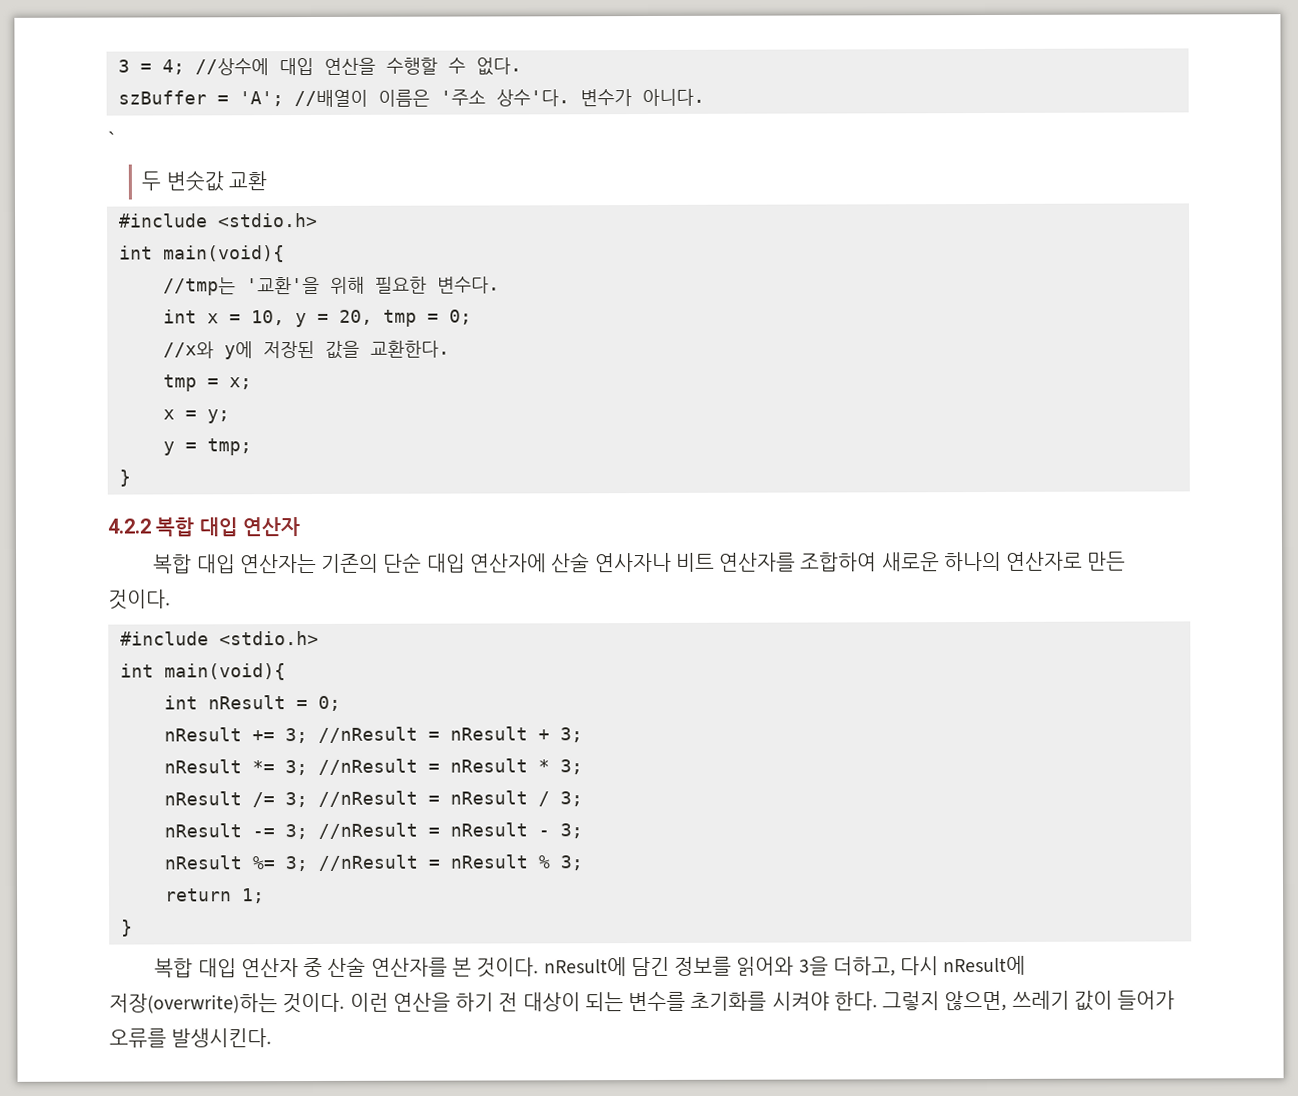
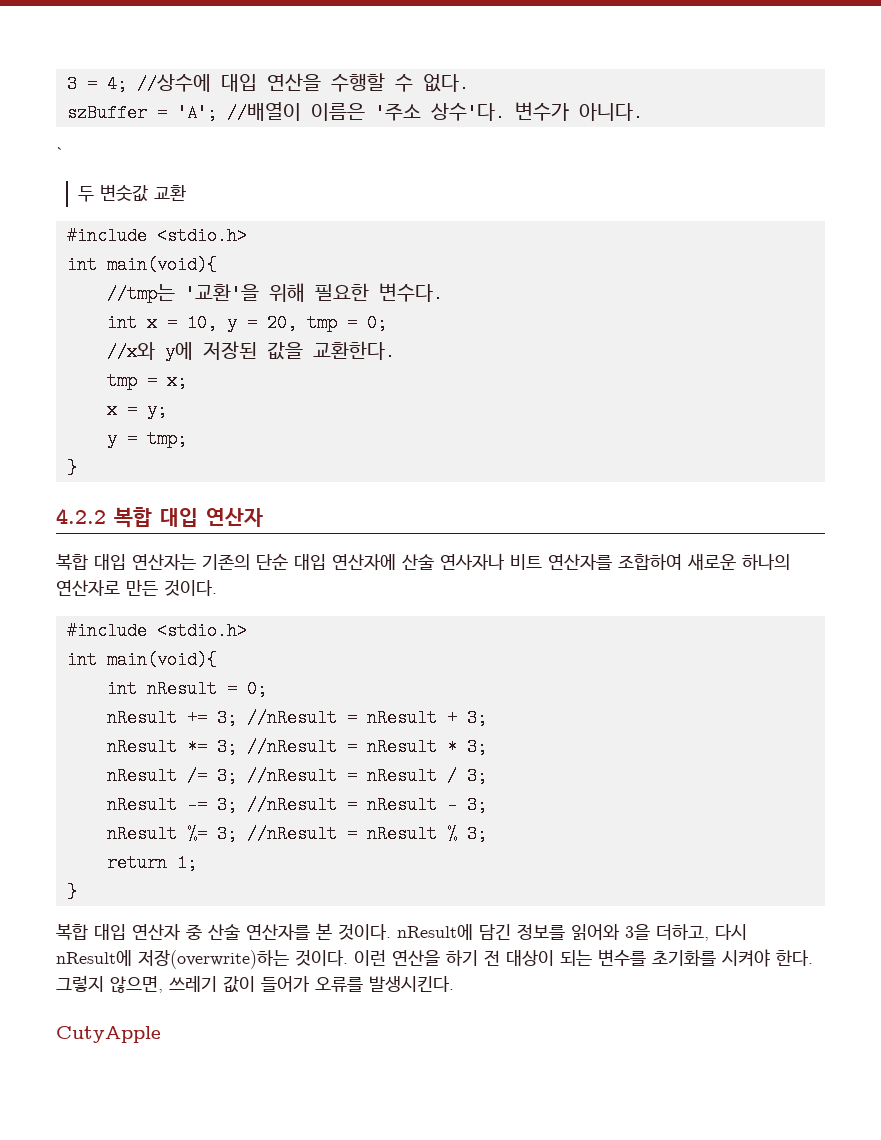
(273, 1038) none -> [56,1026,161,1043] // CutyApple

